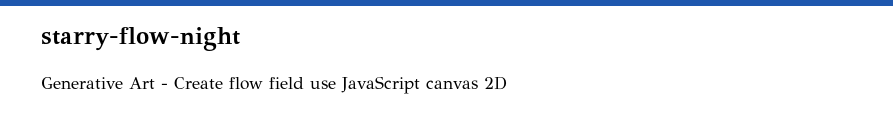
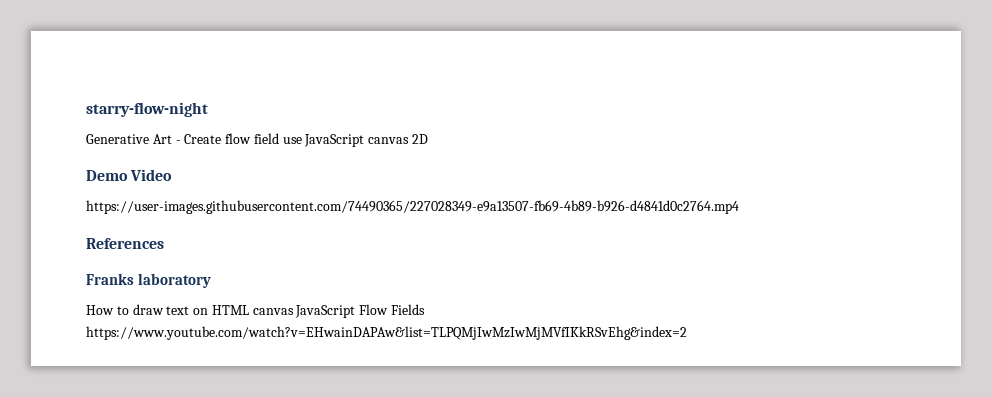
(507, 83) none -> [86,169,173,181] [86,200,739,214] [86,238,164,249] [86,273,211,288] [86,304,426,318] [86,326,687,340] // Demo Video // https://user-images.githubusercontent.com/74490365/227028349-e9a13507-fb69-4b89-b926-d4841d0c2764.mp4 // References // Franks laboratory // How to draw text on HTML canvas JavaScript Flow Fields https://www.youtube.com/watch?v=EHwainDAPAw&list=TLPQMjIwMzIwMjMVfIKkRSvEhg&index=2

